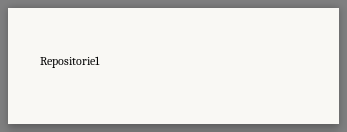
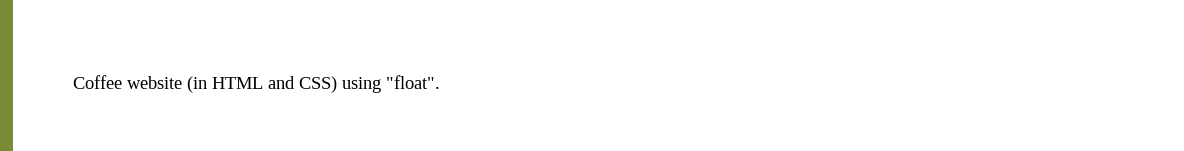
[40,56,100,68] Repositorie1 -> [73,75,440,93] Coffee website (in HTML and CSS) using "float".

